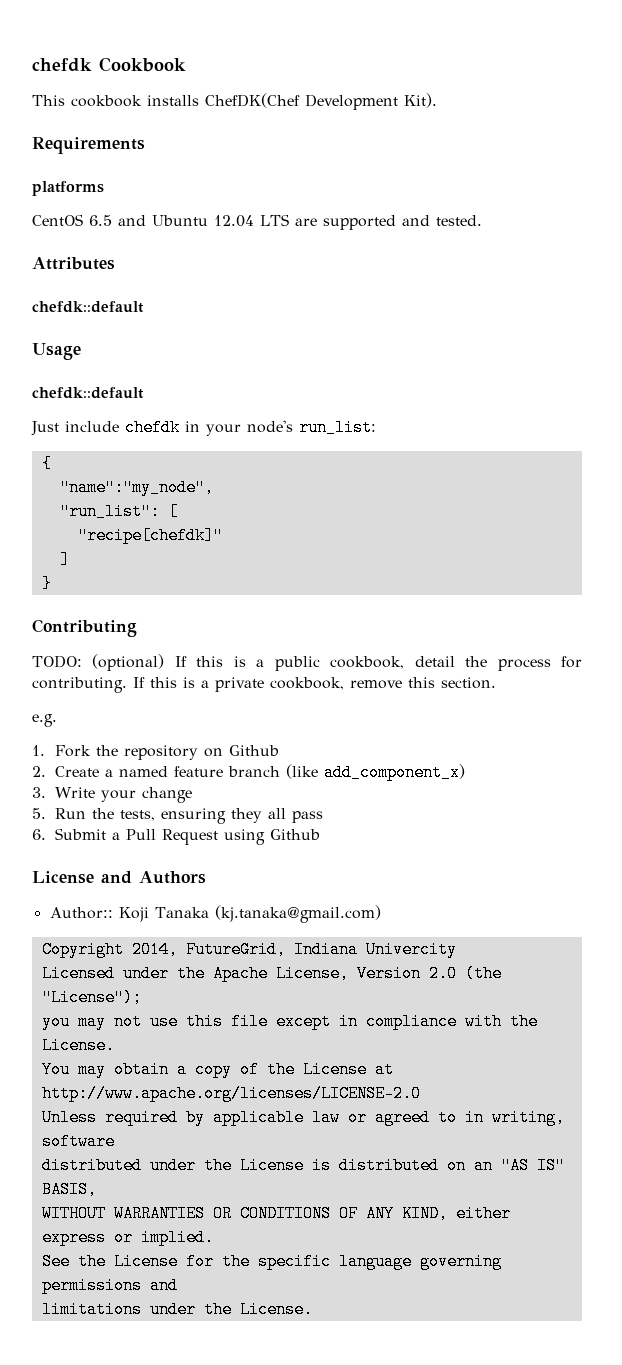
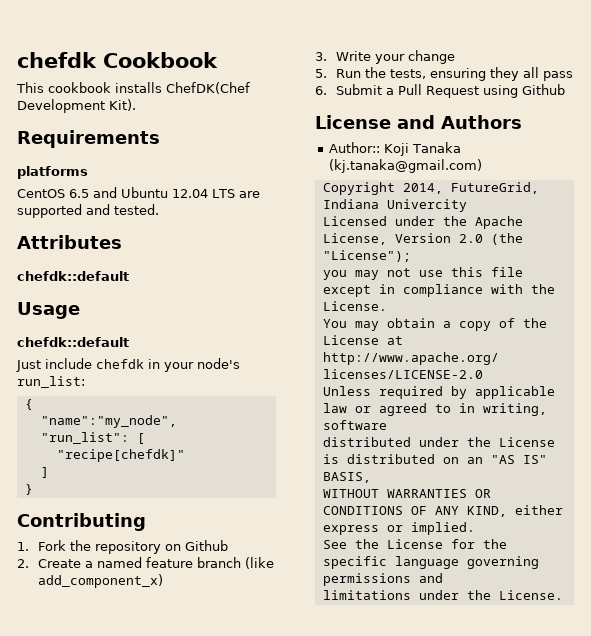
[32,654,582,671] [32,677,496,693] [32,714,57,727] // TODO: (optional) If this is a public cookbook, detail the process for contributing. If this is a private cookbook, remove this section. // e.g. -> (146, 522) none

